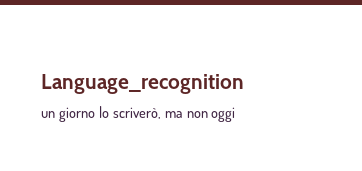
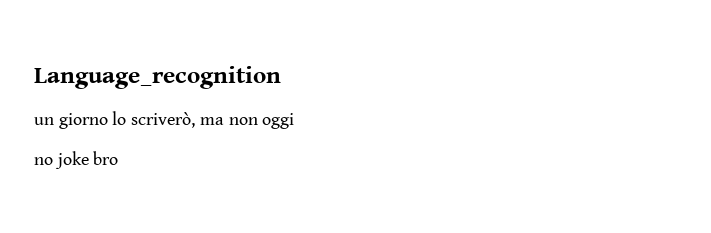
(236, 114) none -> [34,151,119,169] // no joke bro

